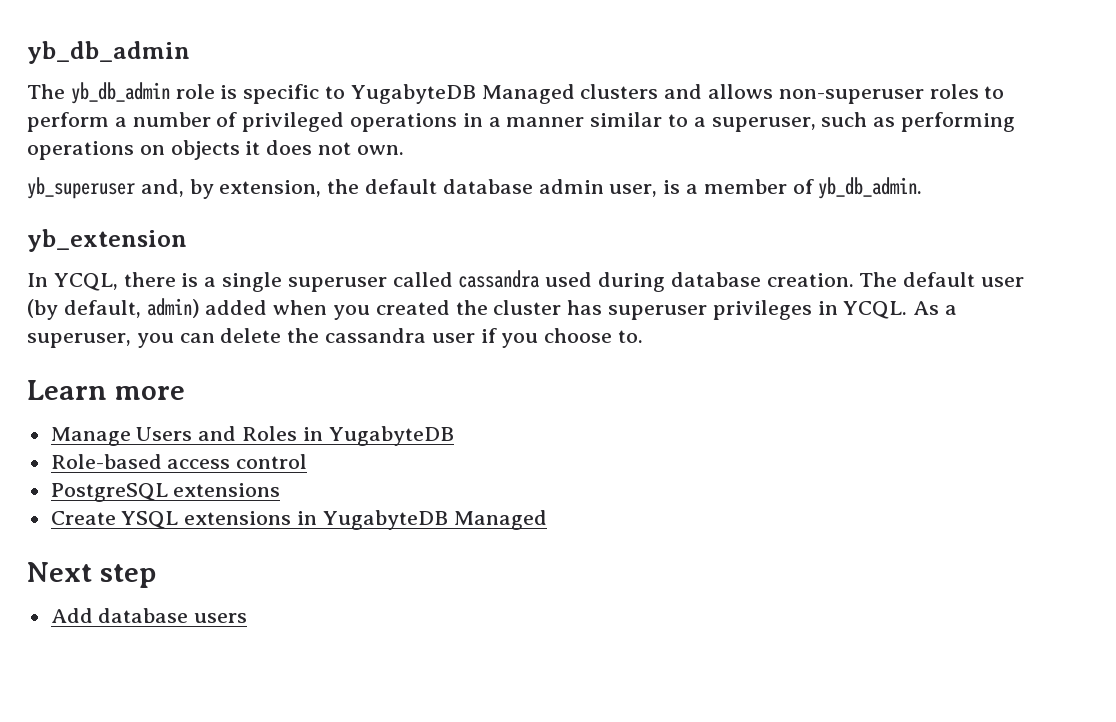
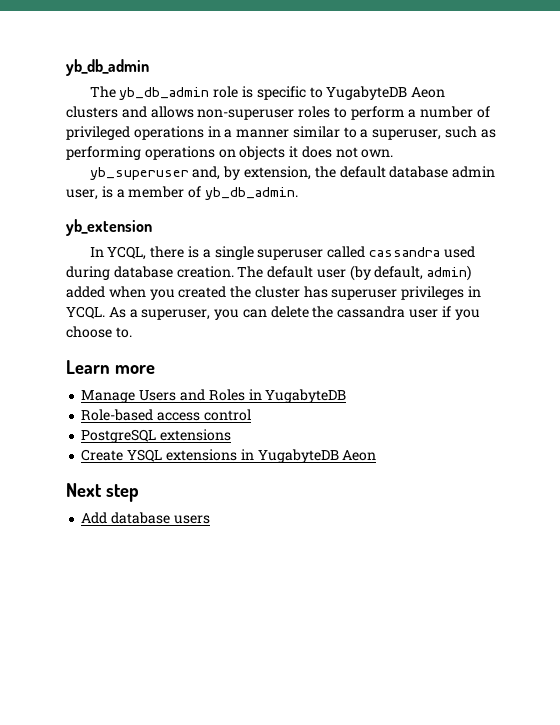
[481,84,575,104] Managed -> [411,87,446,98] Aeon
[453,510,547,530] Managed -> [342,450,377,461] Aeon

